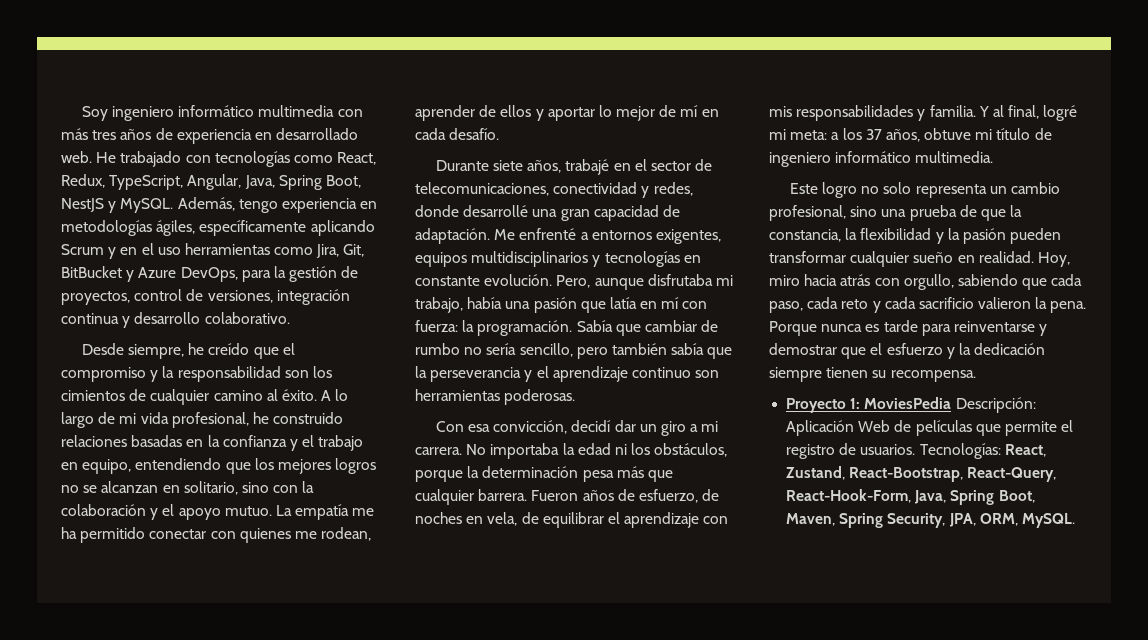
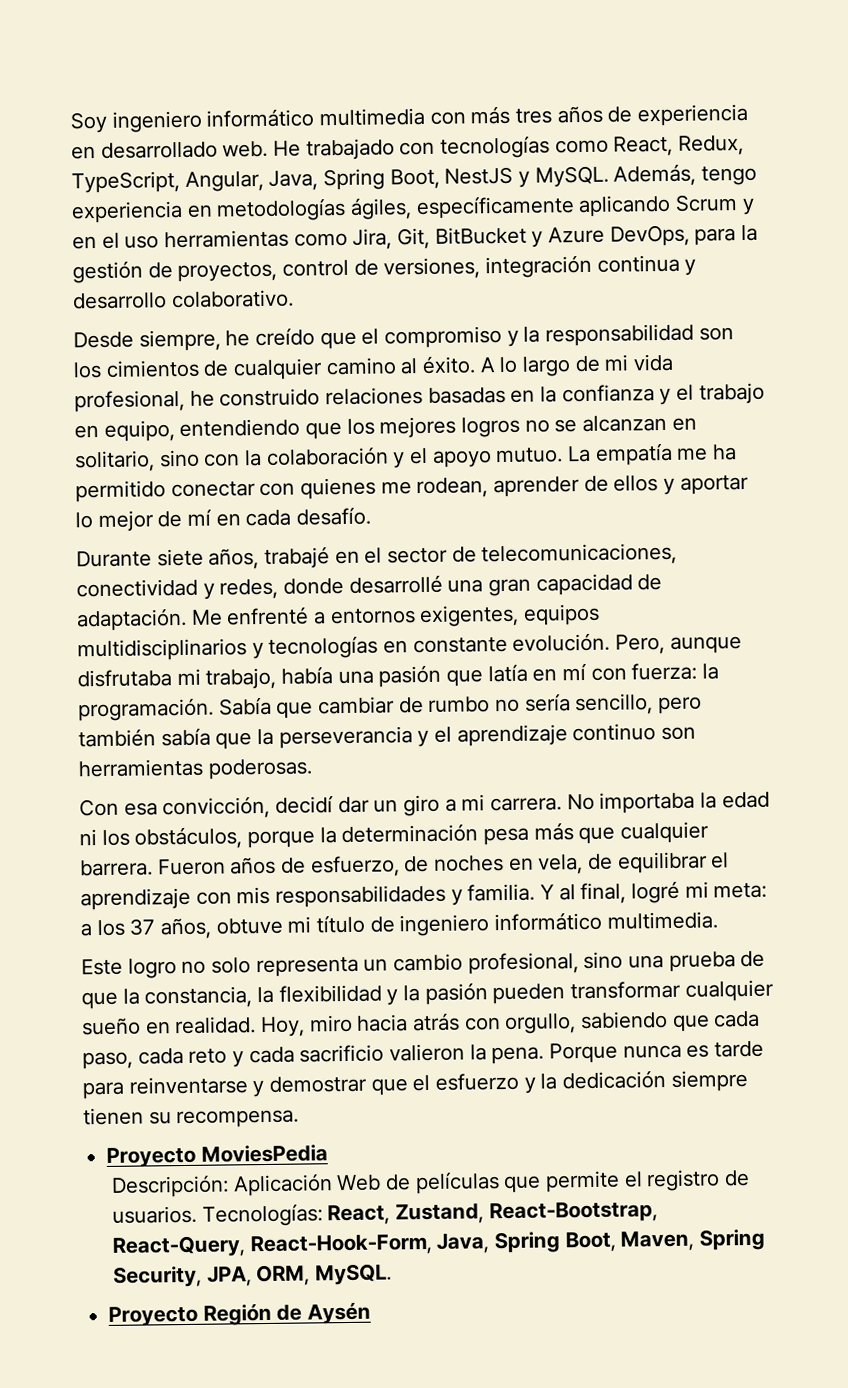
[850,398,861,409] 1: -> (197, 1157) none
(952, 403) none -> (328, 1153) //
(1075, 520) none -> [108,1302,372,1327] // Proyecto Región de Aysén

